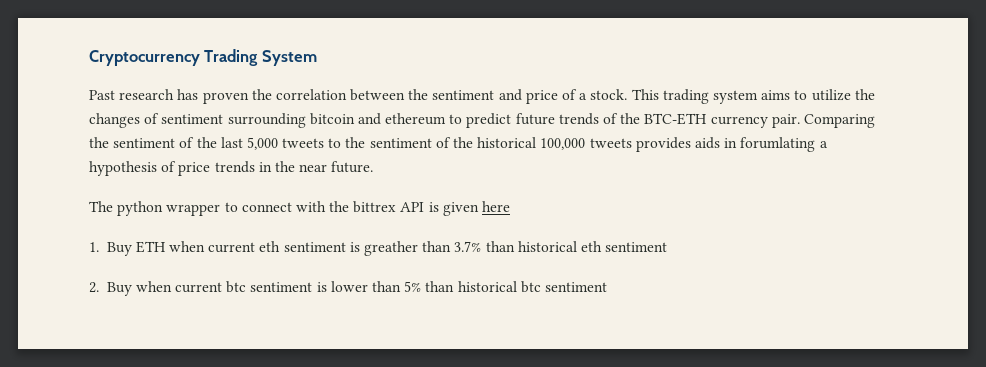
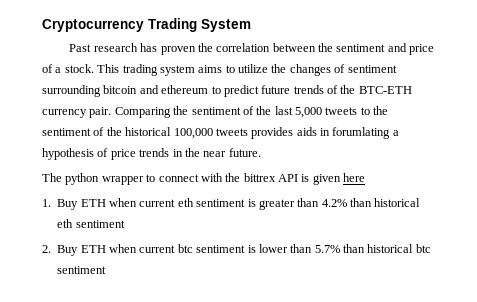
[364,241,482,256] greather than 3.7% -> [258,198,347,210] greater than 4.2%
(132, 289) none -> [80,245,106,253] ETH
[404,281,422,292] 5% -> [314,245,340,253] 5.7%

